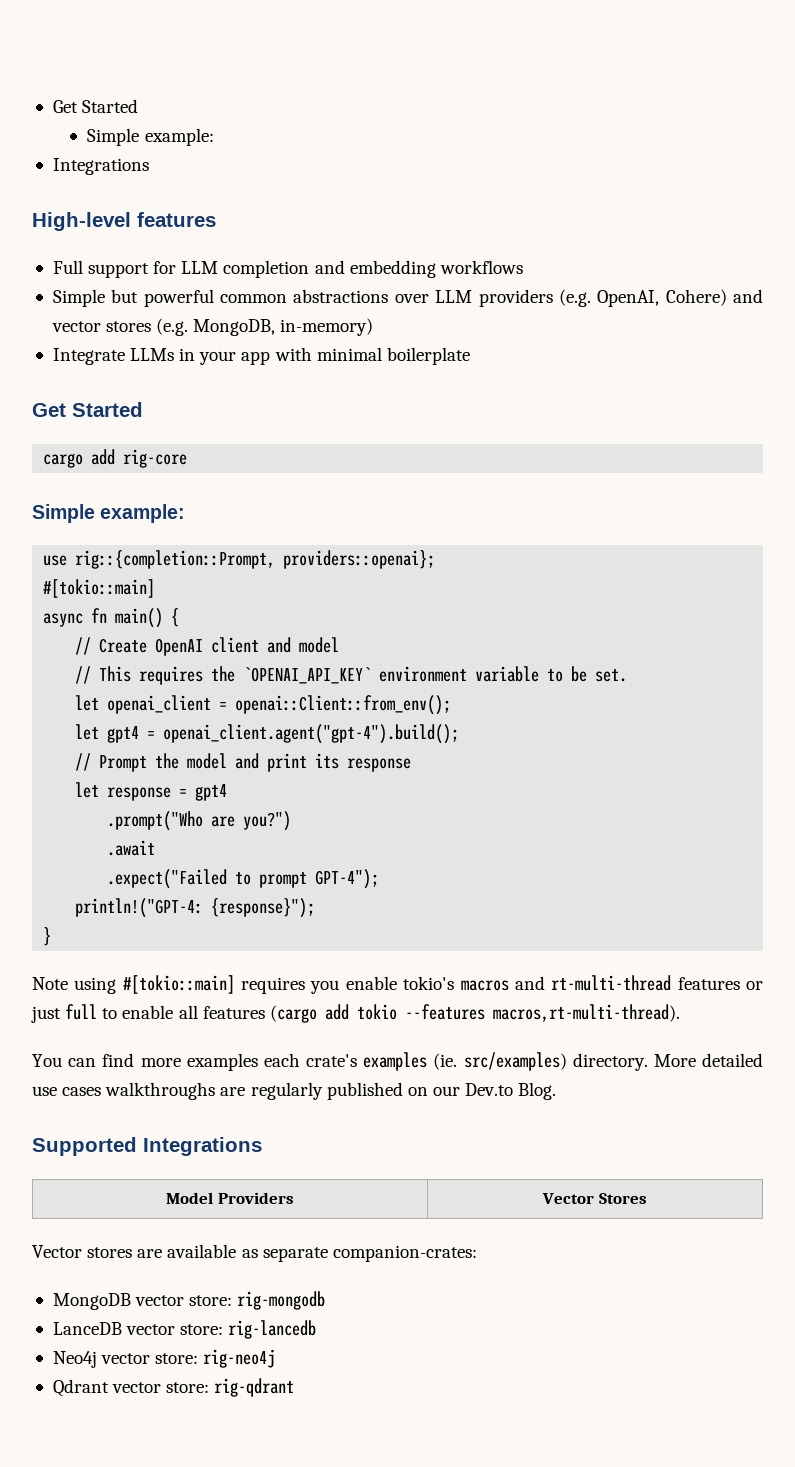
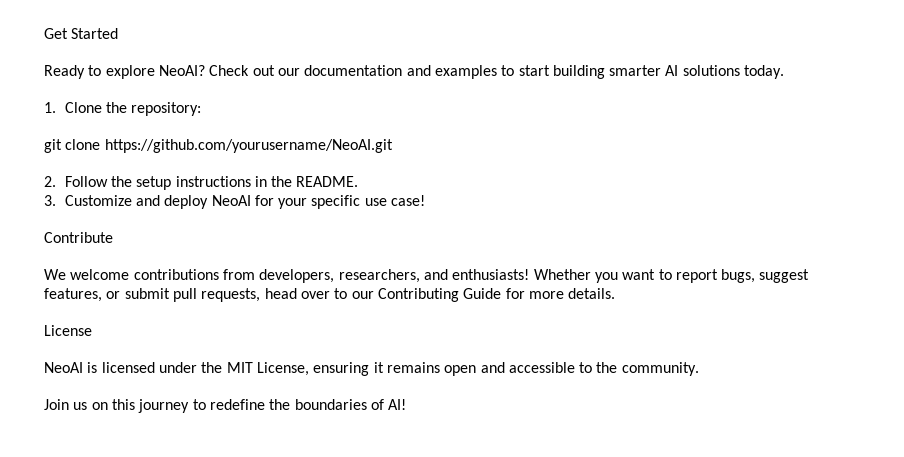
[52,99,139,113] [87,128,214,146] [52,158,149,175] [32,212,216,231] [52,260,523,278] [52,289,763,307] [51,318,374,336] [52,347,470,365] [32,402,143,417] [43,449,188,468] [32,504,186,523] [43,550,436,569] [43,579,156,598] [43,608,180,628] [75,637,340,656] [75,666,628,685] [75,695,452,715] [75,724,460,744] [75,753,412,772] [75,782,228,801] [107,811,292,831] [107,840,156,856] [107,869,380,889] [75,898,316,918] [43,927,52,946] [32,975,764,994] [31,1004,680,1023] [32,1052,763,1071] [32,1082,557,1100] [32,1137,262,1156] [166,1192,294,1204] [542,1193,647,1204] [32,1244,477,1262] [52,1291,326,1310] [52,1320,317,1339] [52,1349,276,1368] [52,1378,295,1397] Get Started // Simple example: // Integrations // High-level features // Full support for LLM completion and embedding workflows // Simple but powerful common abstractions over LLM providers (e.g. OpenAI, Cohere) and vector stores (e.g. MongoDB, in-memory) // Integrate LLMs in your app with minimal boilerplate // Get Started // cargo add rig-core // Simple example: // use rig::{completion::Prompt, providers::openai}; // #[tokio::main] // async fn main() { // // Create OpenAI client and model // // This requires the `OPENAI_API_KEY` environment variable to be set. // let openai_client = openai::Client::from_env(); // let gpt4 = openai_client.agent("gpt-4").build(); // // Prompt the model and print its response // let response = gpt4 // .prompt("Who are you?") // .await // .expect("Failed to prompt GPT-4"); // println!("GPT-4: {response}"); // } // Note using #[tokio::main] requires you enable tokio's macros and rt-multi-thread features or just full to enable all features (cargo add tokio --features macros,rt-multi-thread). // You can find more examples each crate's examples (ie. src/examples) directory. More detailed use cases walkthroughs are regularly published on our Dev.to Blog. // Supported Integrations // Model Providers | Vector Stores // Vector stores are available as separate companion-crates: // MongoDB vector store: rig-mongodb // LanceDB vector store: rig-lancedb // Neo4j vector store: rig-neo4j // Qdrant vector store: rig-qdrant -> [44,28,119,39] [44,65,785,79] [44,102,202,116] [44,139,393,153] [44,176,359,190] [44,195,426,209] [44,232,113,243] [44,269,810,283] [44,288,616,302] [44,325,92,336] [44,362,699,376] [44,399,407,413] Get Started // Ready to explore NeoAI? Check out our documentation and examples to start building smarter AI solutions today. // 1. Clone the repository: // git clone https://github.com/yourusername/NeoAI.git // 2. Follow the setup instructions in the README. // 3. Customize and deploy NeoAI for your specific use case! // Contribute // We welcome contributions from developers, researchers, and enthusiasts! Whether you want to report bugs, suggest features, or submit pull requests, head over to our Contributing Guide for more details. // License // NeoAI is licensed under the MIT License, ensuring it remains open and accessible to the community. // Join us on this journey to redefine the boundaries of AI!

